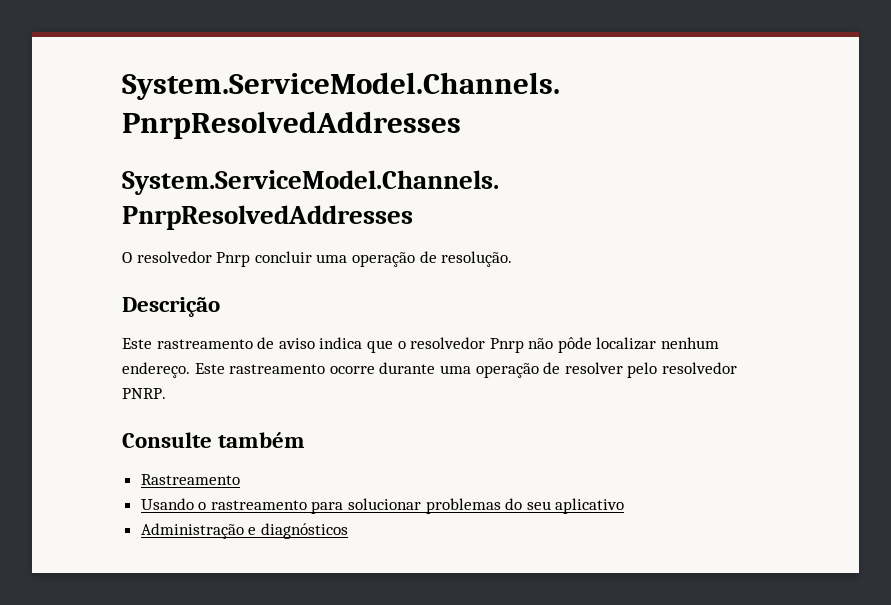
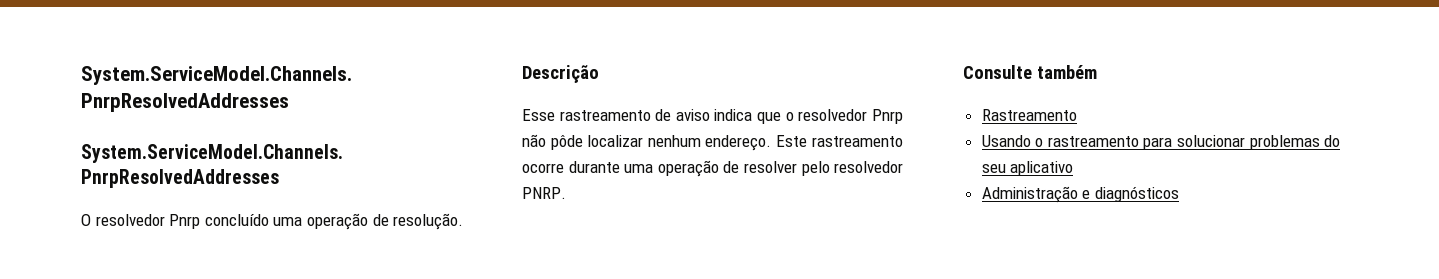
[254,251,312,263] concluir -> [204,214,269,226] concluído
[122,338,152,349] Este -> [522,109,555,121] Esse

